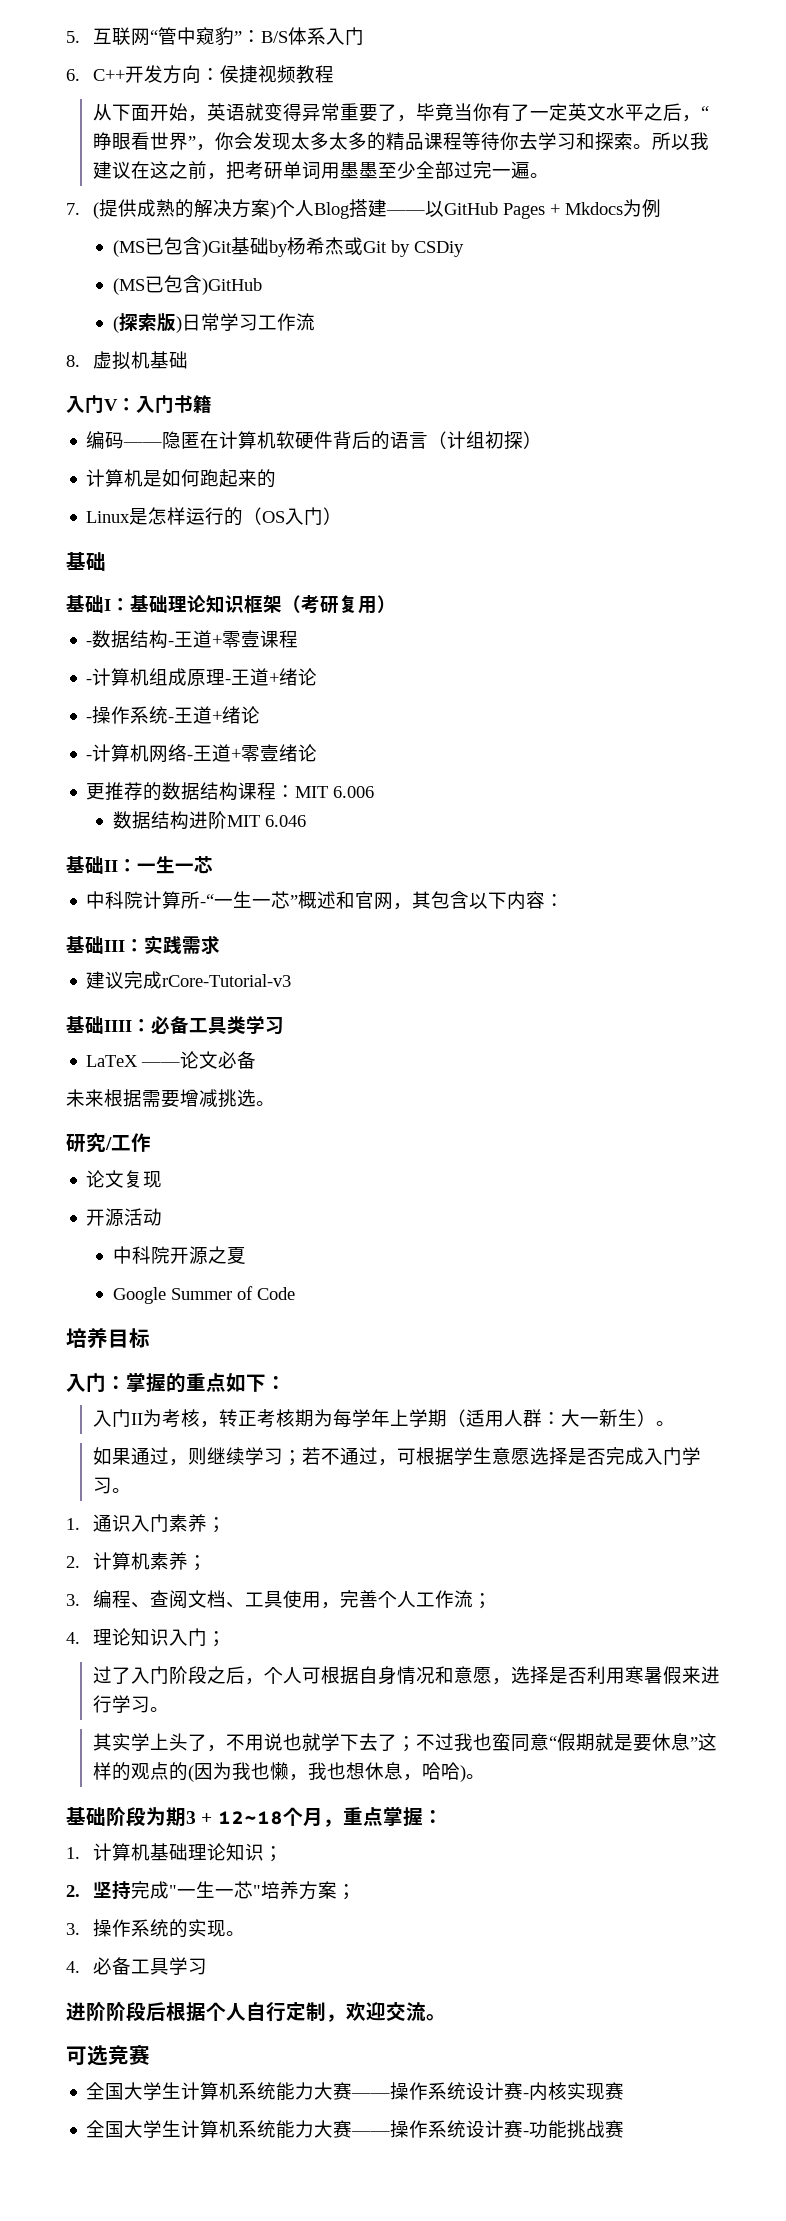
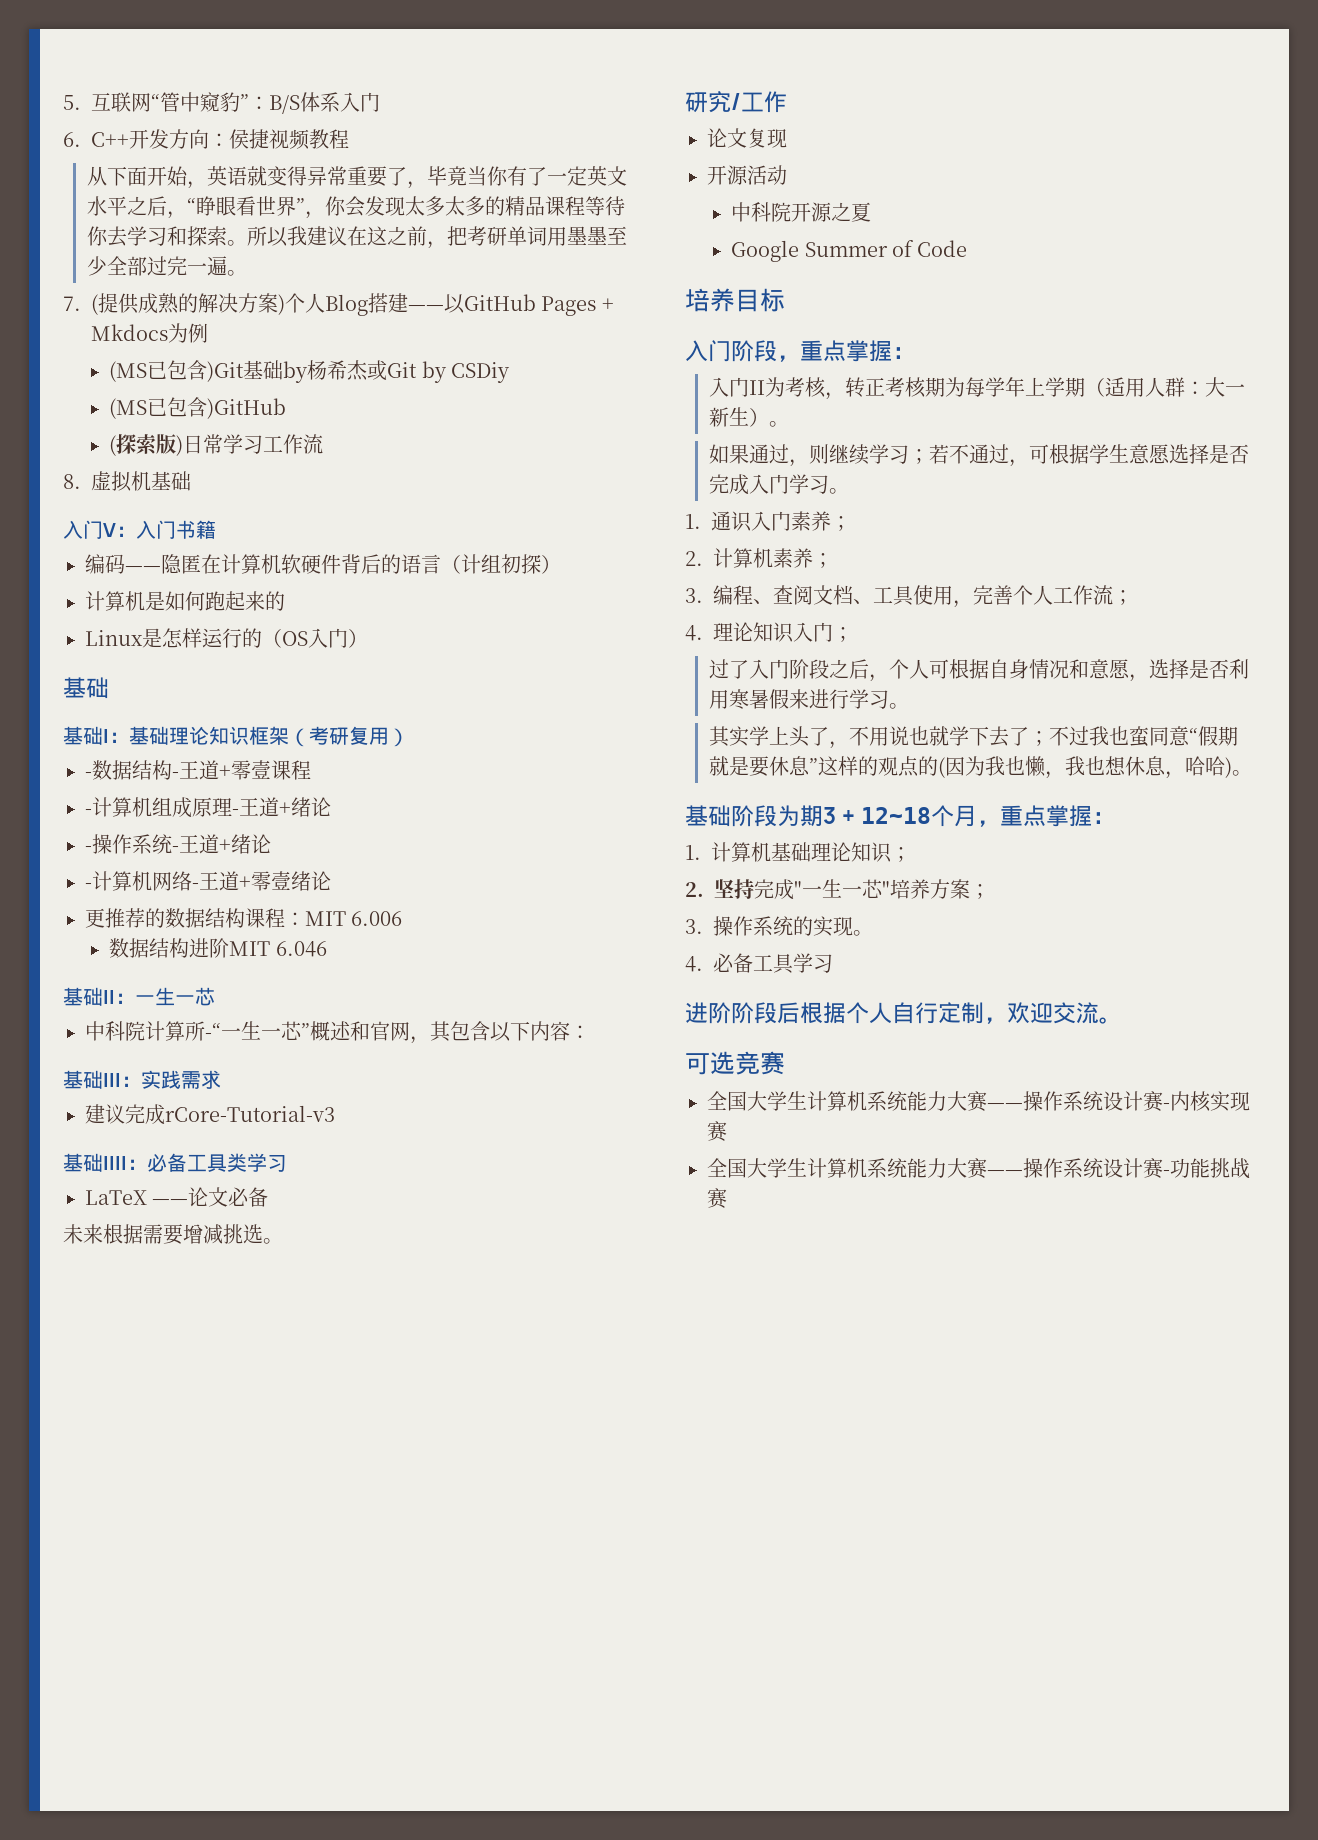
[106,1372,266,1393] ：掌握的重点如下 -> [731,340,892,362] 阶段，重点掌握

